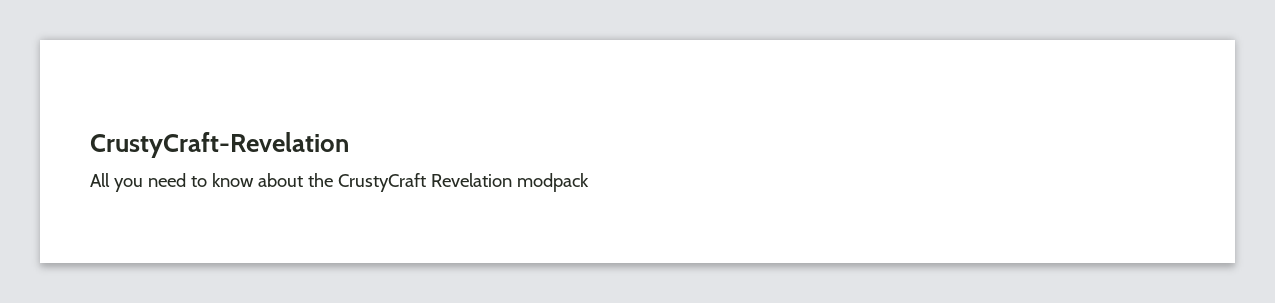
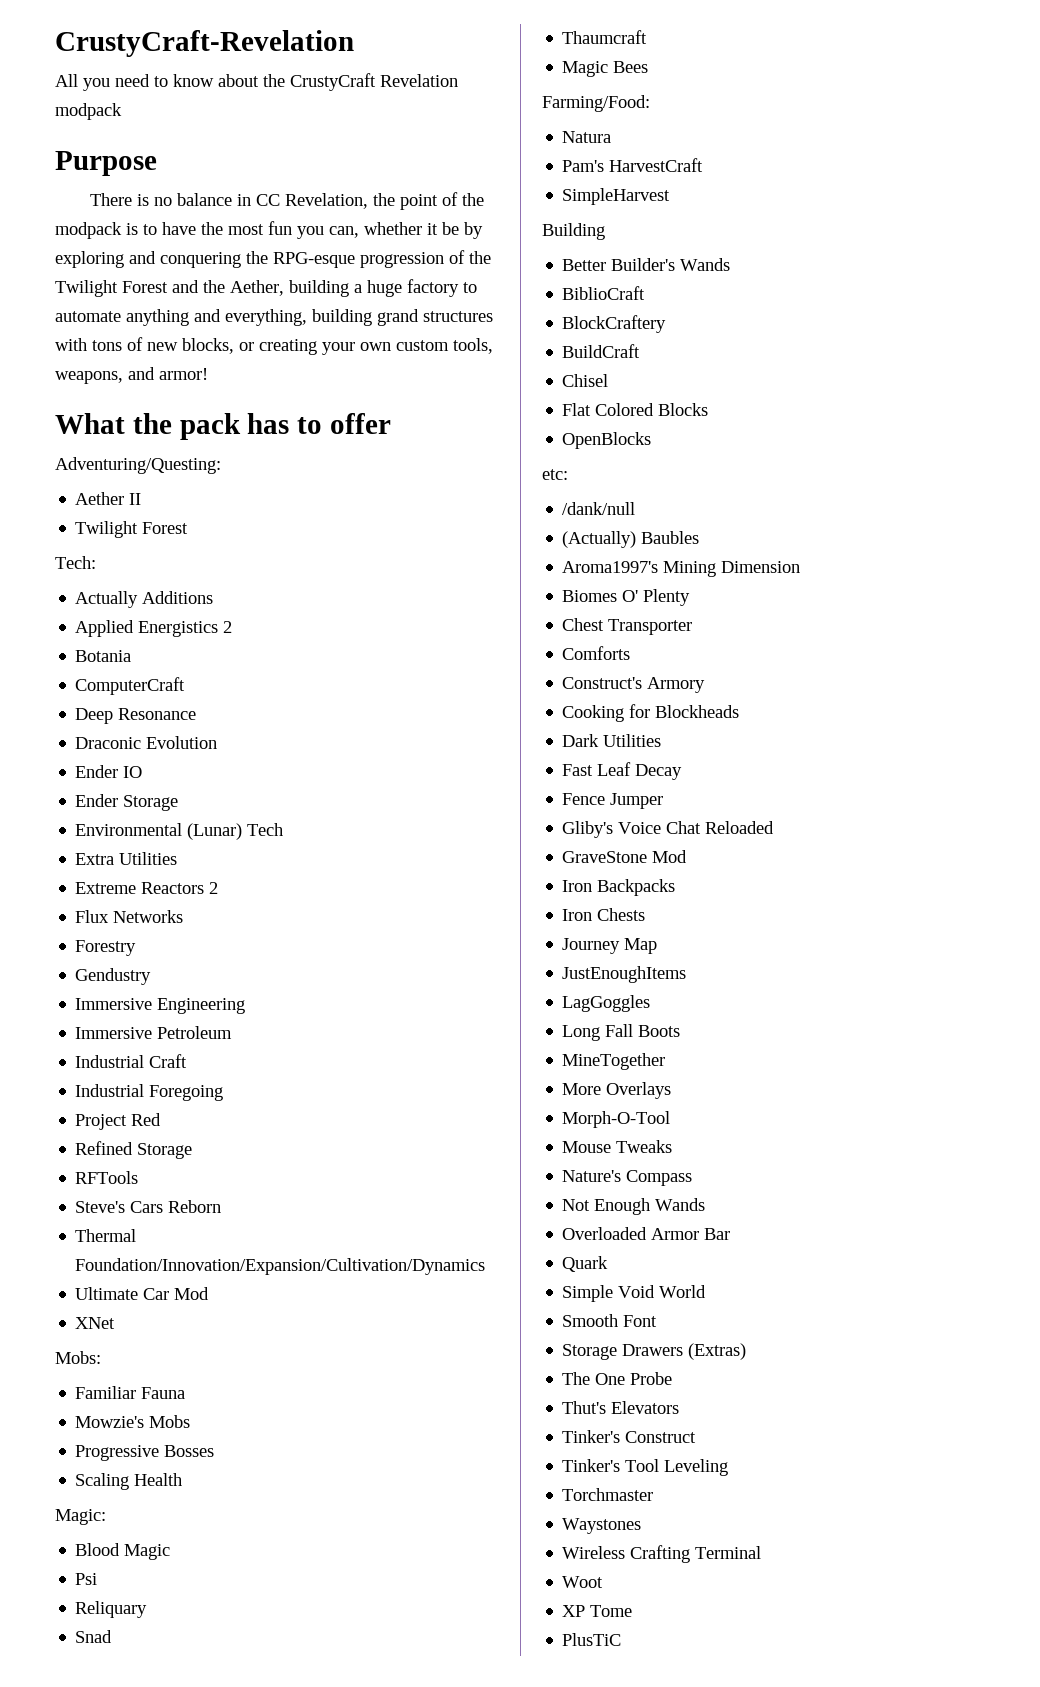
(589, 182) none -> [55,151,157,176] [89,192,484,210] [55,221,483,239] [55,250,491,268] [55,279,477,297] [55,309,493,326] [55,337,493,355] [55,367,208,384] [55,413,392,440] [55,457,221,474] [75,492,142,505] [75,521,189,538] [55,556,96,569] [75,591,214,608] [75,620,233,637] [75,650,132,662] [75,677,186,695] [75,708,197,724] [75,736,218,749] [75,765,143,778] [75,794,179,811] [75,823,284,840] [75,852,178,865] [75,882,219,894] [75,910,184,923] [75,940,137,956] [75,968,152,985] [75,998,246,1014] [75,1026,233,1039] [75,1054,188,1068] [75,1084,224,1101] [75,1113,162,1130] [75,1141,193,1159] [75,1171,139,1184] [75,1200,222,1213] [75,1229,137,1242] [75,1258,486,1275] [75,1287,210,1300] [75,1317,116,1329] [55,1351,101,1364] [75,1386,186,1399] [75,1415,191,1428] [75,1445,215,1461] [75,1473,183,1490] [55,1509,106,1525] [75,1543,171,1560] [75,1573,98,1585] [75,1601,148,1618] [75,1630,113,1643] [562,30,648,44] [562,61,649,77] [542,95,650,112] [562,131,612,143] [562,158,704,172] [562,188,671,205] [542,223,605,240] [562,258,731,271] [562,286,646,300] [562,315,667,333] [562,344,641,358] [562,374,609,387] [562,403,709,416] [562,432,652,449] [542,469,568,480] [562,502,636,515] [562,531,700,548] [562,561,801,577] [562,589,691,606] [562,618,693,635] [562,646,631,660] [562,677,706,693] [562,704,740,722] [562,734,662,747] [562,762,683,780] [562,793,664,809] [562,821,775,838] [562,850,688,863] [562,879,676,896] [562,908,646,921] [562,938,658,954] [562,966,687,983] [562,995,651,1012] [562,1024,681,1041] [562,1053,666,1070] [562,1082,672,1099] [562,1111,671,1128] [562,1140,673,1153] [562,1170,693,1186] [562,1198,706,1215] [562,1227,731,1240] [562,1256,609,1272] [562,1285,707,1302] [562,1314,658,1327] [562,1343,747,1360] [562,1372,673,1385] [562,1401,680,1414] [562,1430,697,1443] [562,1459,729,1476] [562,1488,654,1501] [562,1518,642,1534] [562,1545,762,1563] [562,1576,604,1588] [562,1605,633,1617] [562,1633,622,1646] // Purpose // There is no balance in CC Revelation, the point of the modpack is to have the most fun you can, whether it be by exploring and conquering the RPG-esque progression of the Twilight Forest and the Aether, building a huge factory to automate anything and everything, building grand structures with tons of new blocks, or creating your own custom tools, weapons, and armor! // What the pack has to offer // Adventuring/Questing: // Aether II // Twilight Forest // Tech: // Actually Additions // Applied Energistics 2 // Botania // ComputerCraft // Deep Resonance // Draconic Evolution // Ender IO // Ender Storage // Environmental (Lunar) Tech // Extra Utilities // Extreme Reactors 2 // Flux Networks // Forestry // Gendustry // Immersive Engineering // Immersive Petroleum // Industrial Craft // Industrial Foregoing // Project Red // Refined Storage // RFTools // Steve's Cars Reborn // Thermal Foundation/Innovation/Expansion/Cultivation/Dynamics // Ultimate Car Mod // XNet // Mobs: // Familiar Fauna // Mowzie's Mobs // Progressive Bosses // Scaling Health // Magic: // Blood Magic // Psi // Reliquary // Snad // Thaumcraft // Magic Bees // Farming/Food: // Natura // Pam's HarvestCraft // SimpleHarvest // Building // Better Builder's Wands // BiblioCraft // BlockCraftery // BuildCraft // Chisel // Flat Colored Blocks // OpenBlocks // etc: // /dank/null // (Actually) Baubles // Aroma1997's Mining Dimension // Biomes O' Plenty // Chest Transporter // Comforts // Construct's Armory // Cooking for Blockheads // Dark Utilities // Fast Leaf Decay // Fence Jumper // Gliby's Voice Chat Reloaded // GraveStone Mod // Iron Backpacks // Iron Chests // Journey Map // JustEnoughItems // LagGoggles // Long Fall Boots // MineTogether // More Overlays // Morph-O-Tool // Mouse Tweaks // Nature's Compass // Not Enough Wands // Overloaded Armor Bar // Quark // Simple Void World // Smooth Font // Storage Drawers (Extras) // The One Probe // Thut's Elevators // Tinker's Construct // Tinker's Tool Leveling // Torchmaster // Waystones // Wireless Crafting Terminal // Woot // XP Tome // PlusTiC

